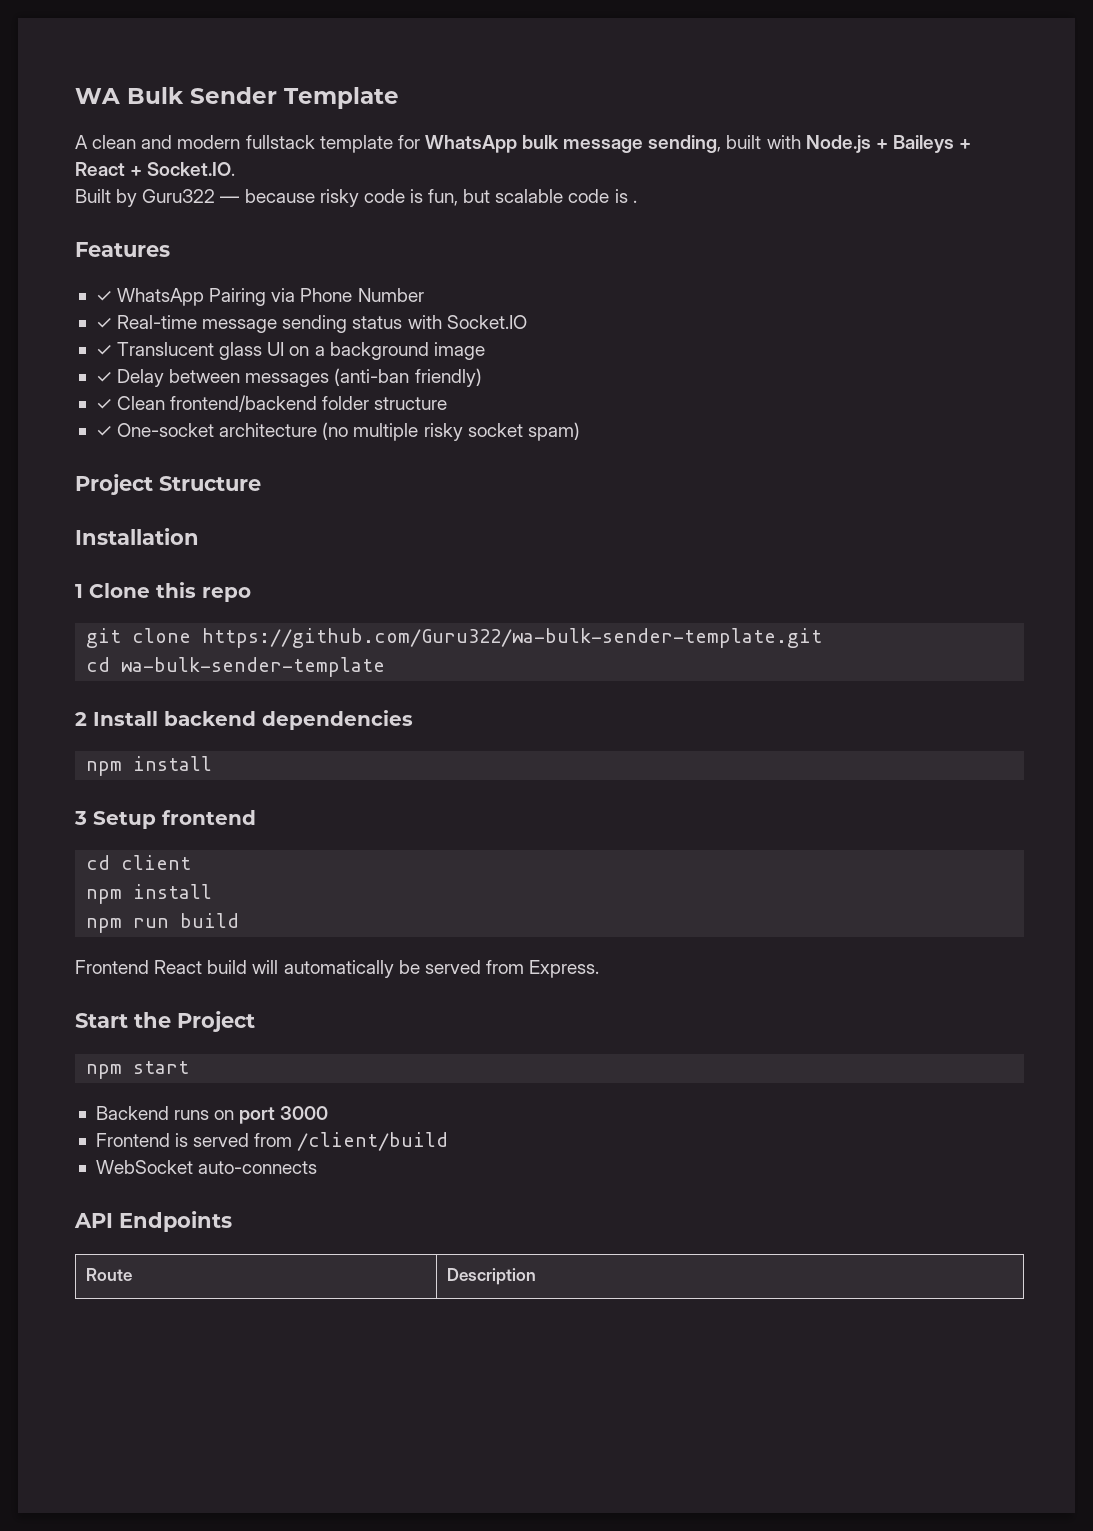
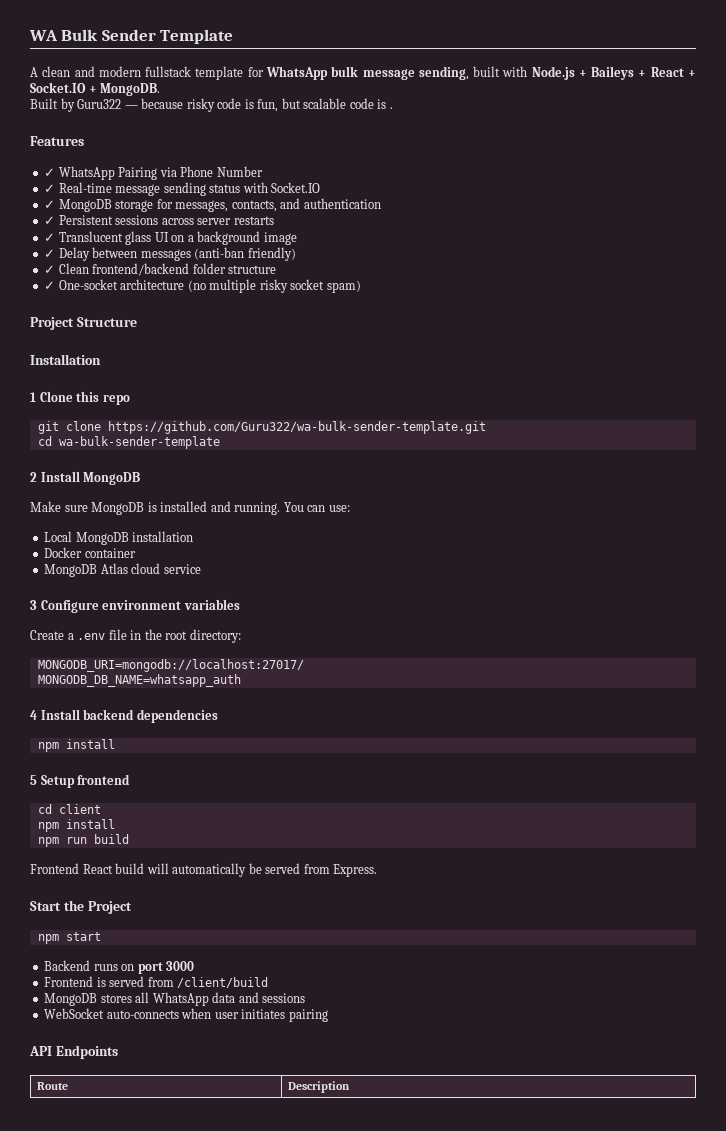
[147,162,236,176] Socket.IO. -> [30,82,161,96] Socket.IO + MongoDB.
(527, 322) none -> [44,198,381,212] [44,215,274,225] // ✓ MongoDB storage for messages, contacts, and authentication // ✓ Persistent sessions across server restarts
(158, 718) none -> [83,472,141,485] [30,501,350,515] [44,531,194,545] [44,547,136,558] [44,563,201,577] [30,599,240,613] [30,629,241,643] [37,659,304,672] [37,674,241,687] [30,709,80,720] MongoDB // Make sure MongoDB is installed and running. You can use: // Local MongoDB installation // Docker container // MongoDB Atlas cloud service // 3 Configure environment variables // Create a .env file in the root directory: // MONGODB_URI=mongodb://localhost:27017/ // MONGODB_DB_NAME=whatsapp_auth // 4 Install
[74,811,87,825] 3 -> [30,775,37,785] 5
[95,1160,318,1174] WebSocket auto-connects -> [44,992,306,1006] [44,1008,328,1022] MongoDB stores all WhatsApp data and sessions // WebSocket auto-connects when user initiates pairing

